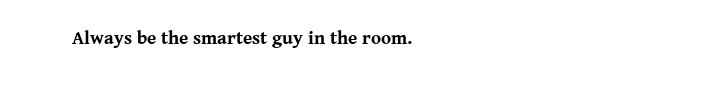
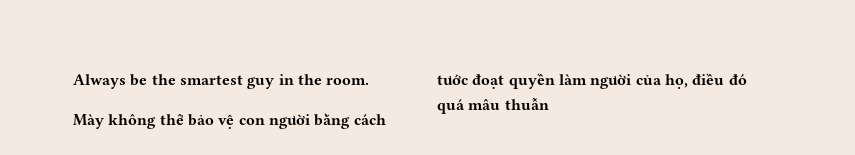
(412, 39) none -> [73,113,386,129] [437,73,747,89] [437,98,549,114] // Mày không thể bảo vệ con người bằng cách tước đoạt quyền làm người của họ, điều đó quá mâu thuẫn

